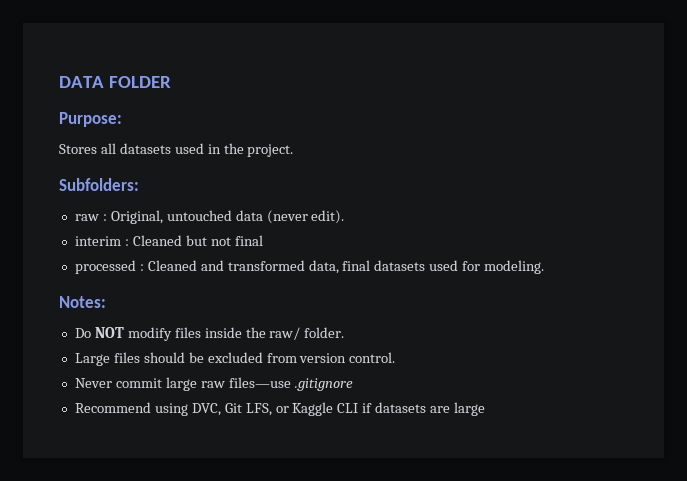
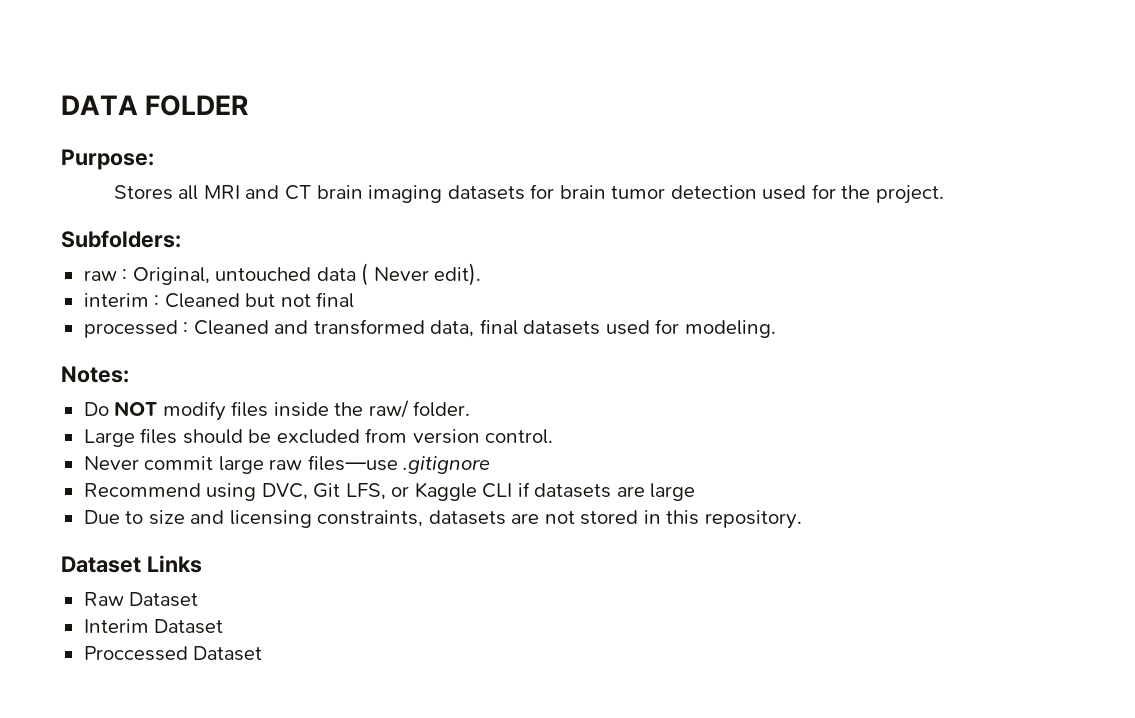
[119,143,221,154] datasets used in -> [203,184,836,203] MRI and CT brain imaging datasets for brain tumor detection used for
[266,210,308,224] (never -> [361,263,429,286] ( Never
(486, 409) none -> [83,510,802,529] [61,555,202,573] [83,592,199,607] [83,619,224,634] [83,646,263,661] // Due to size and licensing constraints, datasets are not stored in this repository. // Dataset Links // Raw Dataset // Interim Dataset // Proccessed Dataset

